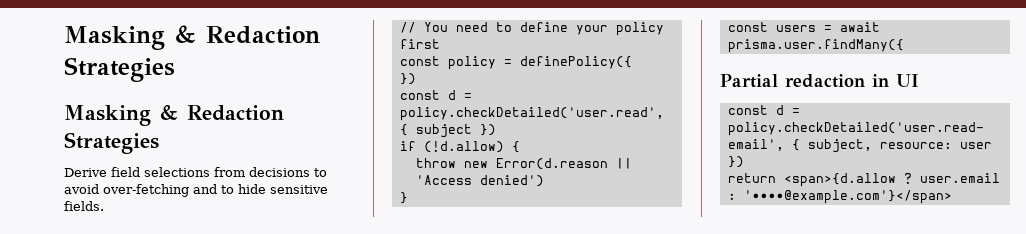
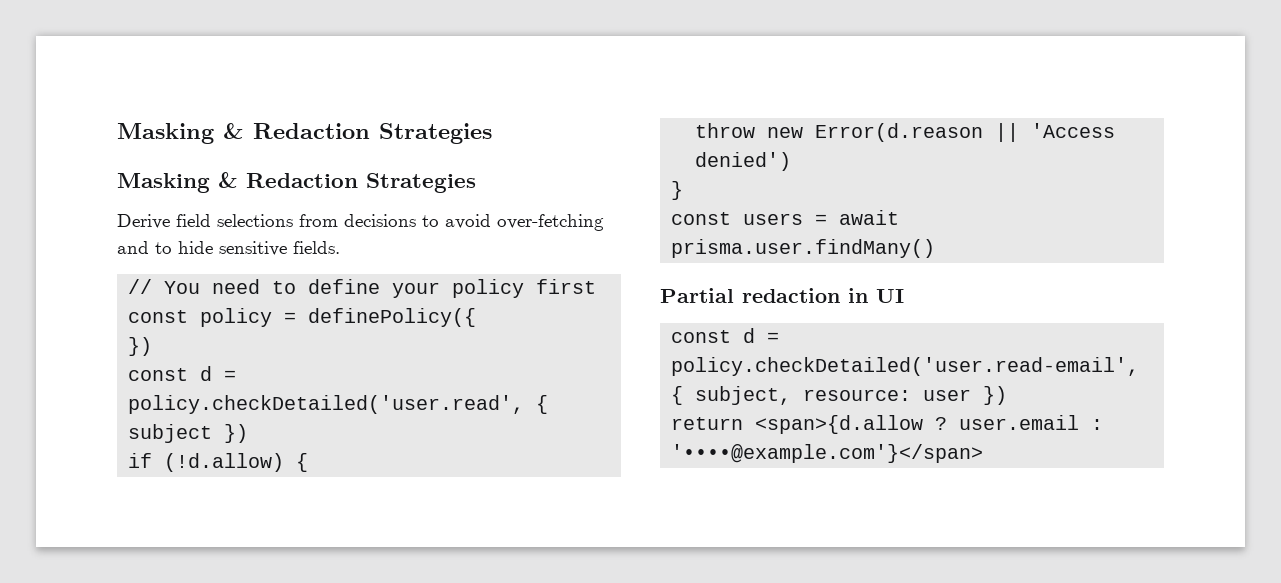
[727,39,904,53] prisma.user.findMany({ -> [671,239,936,258] prisma.user.findMany()

